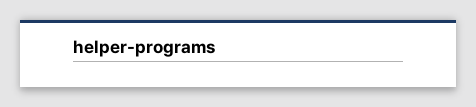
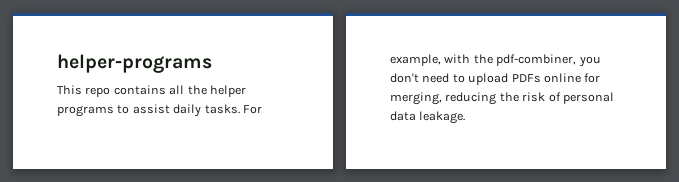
(215, 48) none -> [57,85,246,97] [57,104,262,117] [390,54,601,67] [390,73,601,85] [390,92,614,105] [390,111,466,124] // This repo contains all the helper programs to assist daily tasks. For example, with the pdf-combiner, you don't need to upload PDFs online for merging, reducing the risk of personal data leakage.

